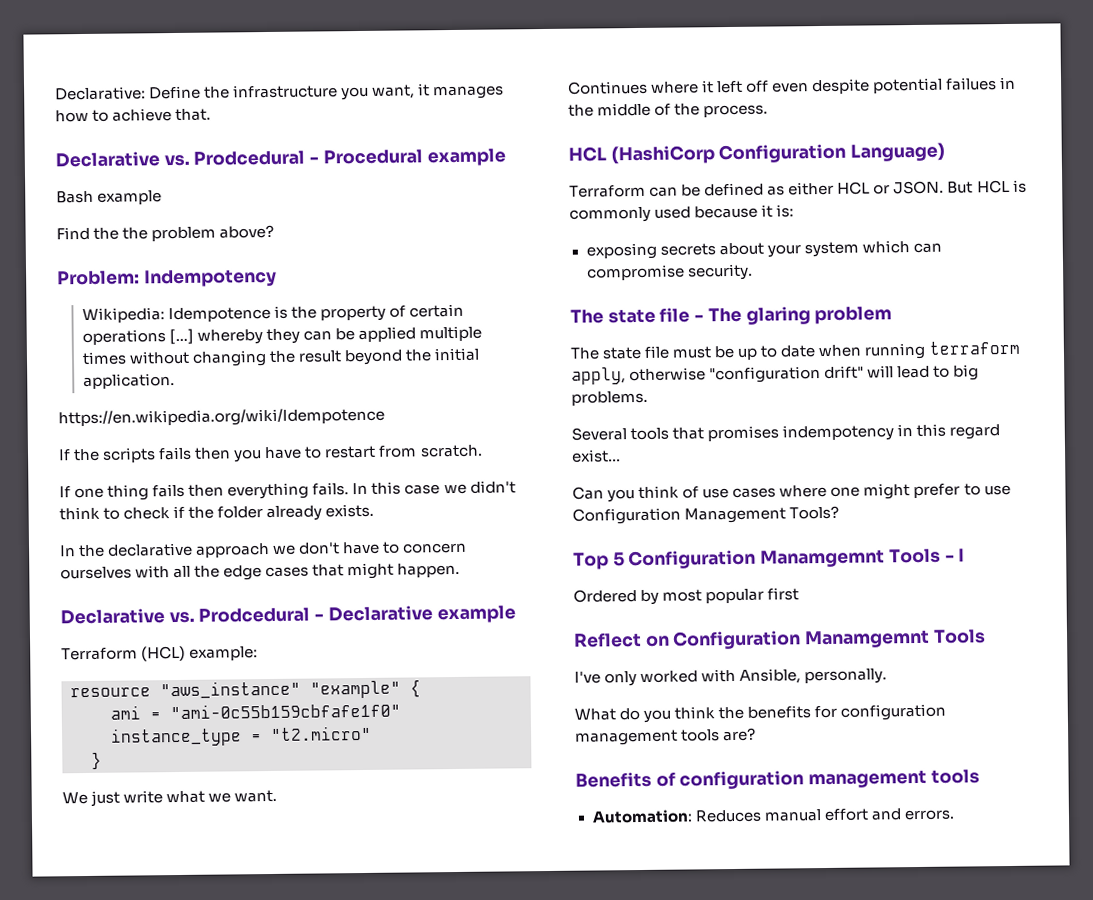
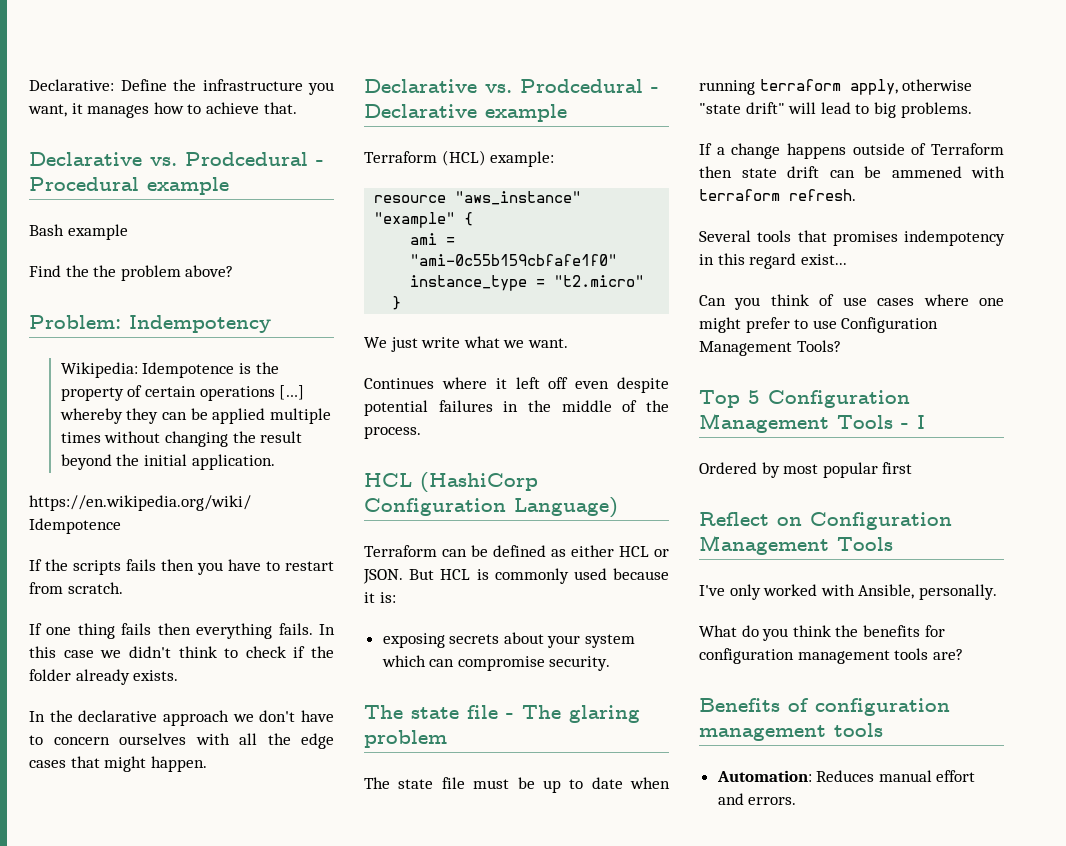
[945,77,998,91] failues -> [438,400,493,412] failures
[709,366,822,384] "configuration -> [699,103,741,114] "state
(648, 398) none -> [699,143,1004,159] [699,166,1005,178] [699,189,856,201] // If a change happens outside of Terraform then state drift can be ammened with terraform refresh.
[760,549,886,568] Manamgemnt -> [699,413,829,433] Management
[804,629,931,649] Manamgemnt -> [699,535,829,555] Management

